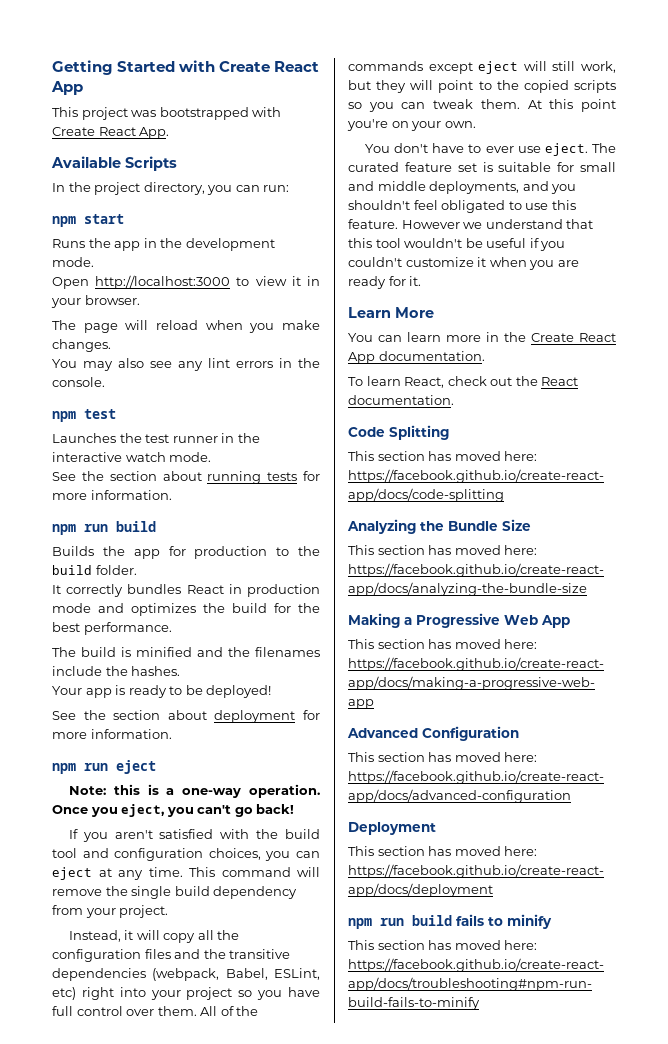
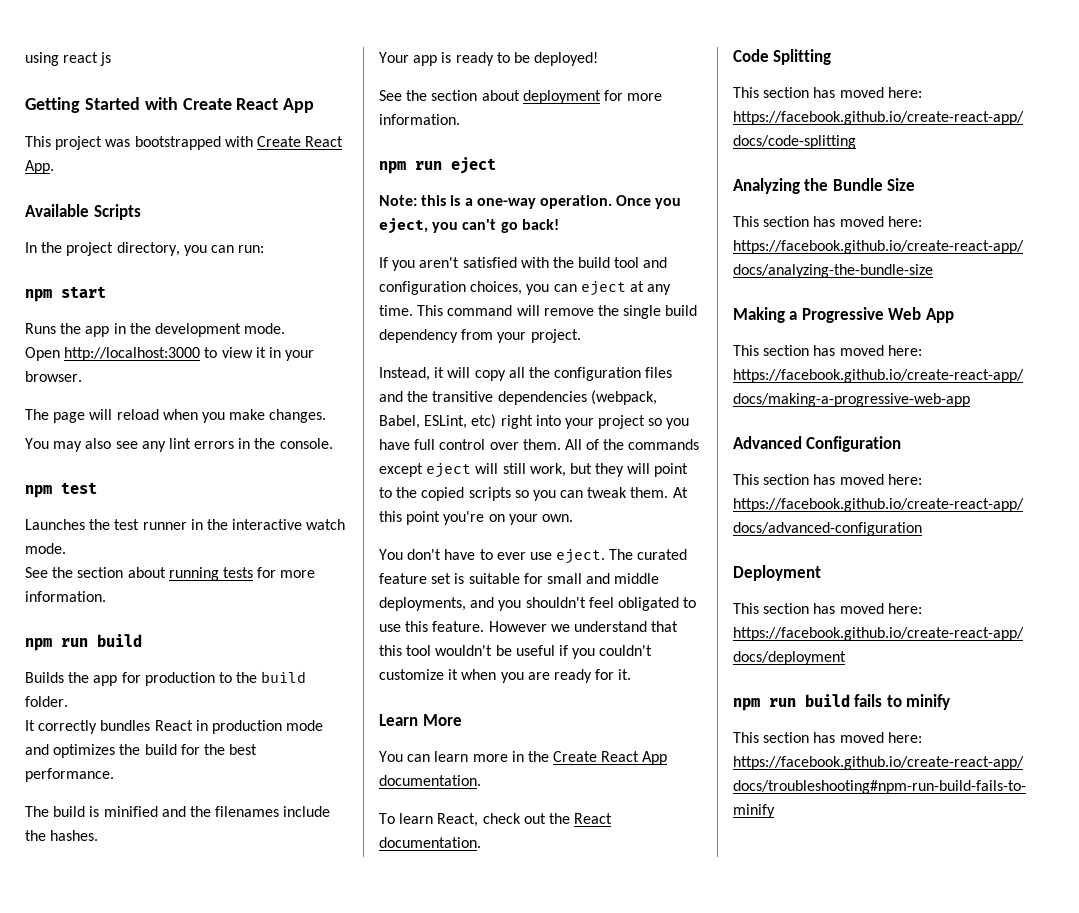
(52, 67) none -> [25,52,112,66] using react js //

